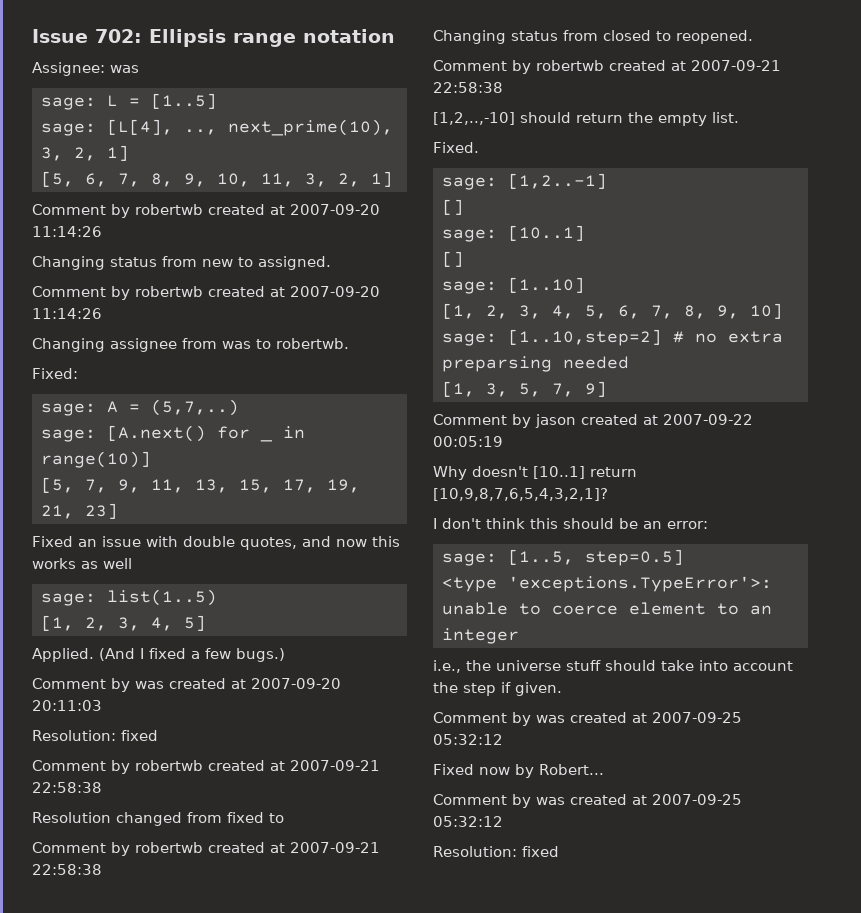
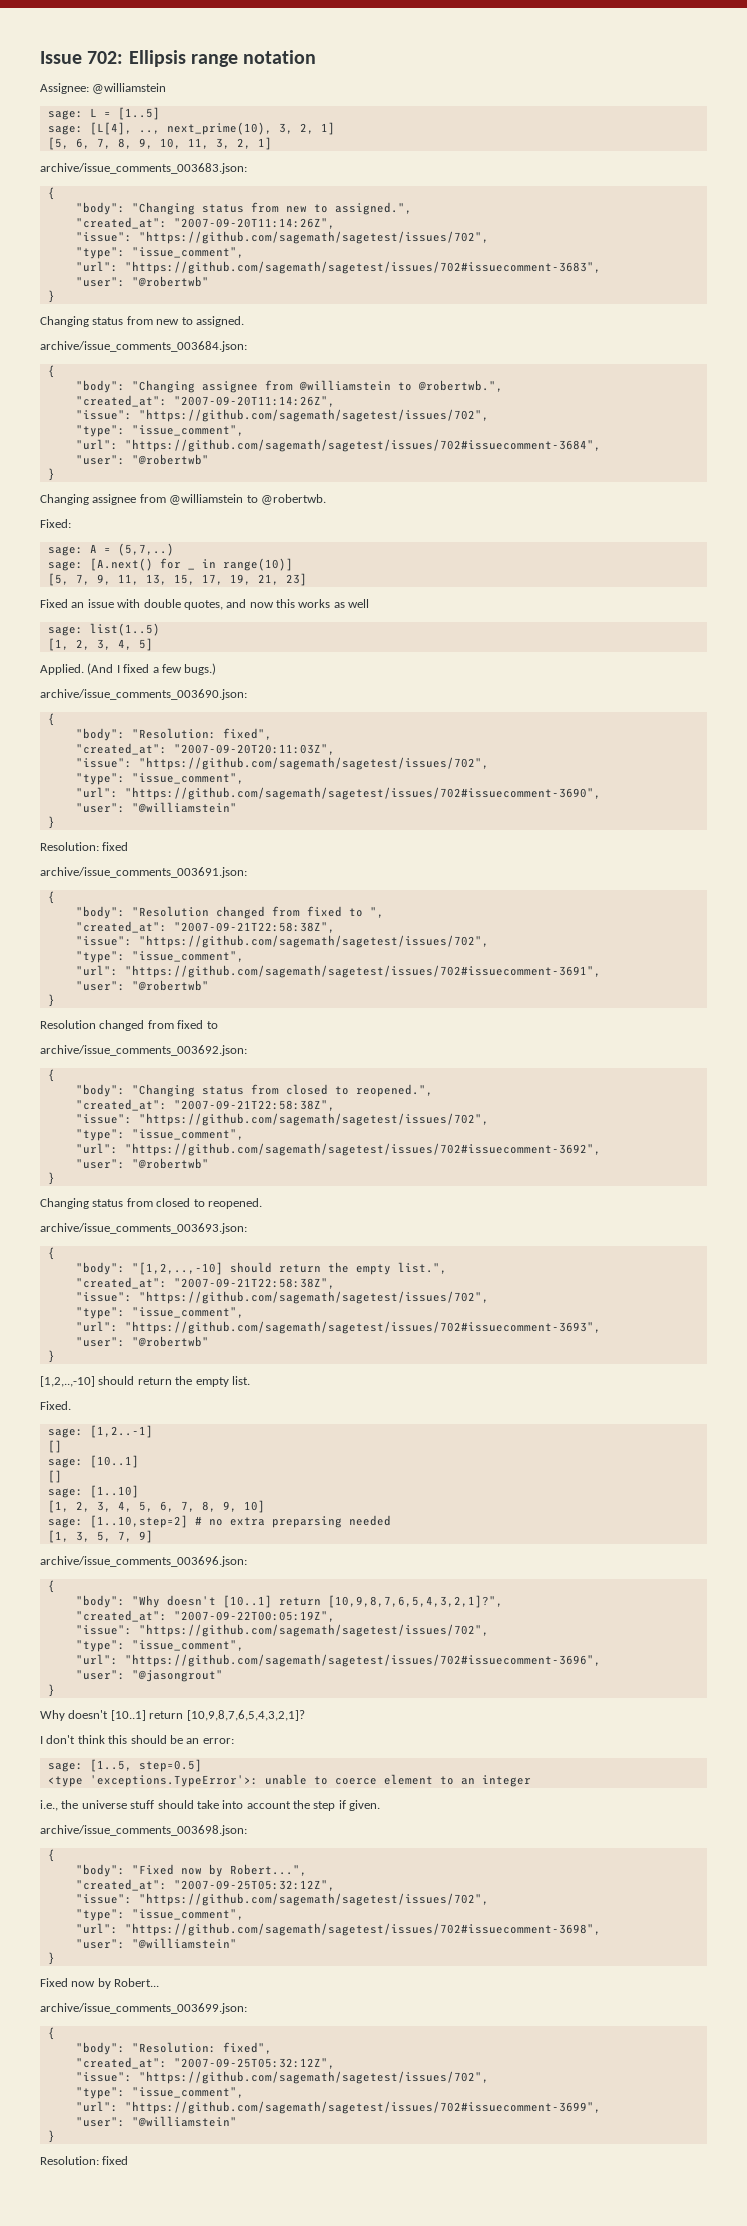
[110,65,139,73] was -> [92,83,167,94] @williamstein
[32,204,380,218] [32,226,102,237] Comment by robertwb created at 2007-09-20 11:14:26 -> [40,163,247,174] [47,187,55,200] [75,202,412,215] [75,217,335,229] [75,231,489,244] [75,247,244,259] [75,261,601,274] [75,276,209,287] [47,290,55,303] archive/issue_comments_003683.json: // { // "body": "Changing status from new to assigned.", // "created_at": "2007-09-20T11:14:26Z", // "issue": "https://github.com/sagemath/sagetest/issues/702", // "type": "issue_comment", // "url": "https://github.com/sagemath/sagetest/issues/702#issuecomment-3683", // "user": "@robertwb" // }
[32,286,380,300] [32,308,102,319] Comment by robertwb created at 2007-09-20 11:14:26 -> [40,341,247,352] [47,365,55,378] [75,380,503,393] [75,395,335,407] [75,409,489,422] [75,425,244,437] [75,439,601,452] [75,454,209,465] [47,468,55,481] archive/issue_comments_003684.json: // { // "body": "Changing assignee from @williamstein to @robertwb.", // "created_at": "2007-09-20T11:14:26Z", // "issue": "https://github.com/sagemath/sagetest/issues/702", // "type": "issue_comment", // "url": "https://github.com/sagemath/sagetest/issues/702#issuecomment-3684", // "user": "@robertwb" // }
[222,338,349,349] was to robertwb. -> [169,494,326,505] @williamstein to @robertwb.
[32,678,341,692] [32,700,102,711] [32,730,158,741] [32,760,380,774] [32,782,102,793] Comment by was created at 2007-09-20 20:11:03 // Resolution: fixed // Comment by robertwb created at 2007-09-21 22:58:38 -> [40,689,247,700] [47,713,55,726] [75,728,272,741] [75,743,335,755] [75,757,489,770] [75,773,244,785] [75,787,601,800] [75,802,237,813] [47,816,55,829] [40,842,129,851] [40,867,247,878] [47,891,55,904] [75,906,384,919] [75,921,335,933] [75,935,489,948] [75,951,244,963] [75,965,601,978] [75,980,209,991] [47,994,55,1007] archive/issue_comments_003690.json: // { // "body": "Resolution: fixed", // "created_at": "2007-09-20T20:11:03Z", // "issue": "https://github.com/sagemath/sagetest/issues/702", // "type": "issue_comment", // "url": "https://github.com/sagemath/sagetest/issues/702#issuecomment-3690", // "user": "@williamstein" // } // Resolution: fixed // archive/issue_comments_003691.json: // { // "body": "Resolution changed from fixed to ", // "created_at": "2007-09-21T22:58:38Z", // "issue": "https://github.com/sagemath/sagetest/issues/702", // "type": "issue_comment", // "url": "https://github.com/sagemath/sagetest/issues/702#issuecomment-3691", // "user": "@robertwb" // }
[32,842,380,856] [32,864,102,875] Comment by robertwb created at 2007-09-21 22:58:38 -> [40,1045,247,1056] [47,1069,55,1082] [75,1084,433,1097] [75,1099,335,1111] [75,1113,489,1126] [75,1129,244,1141] [75,1143,601,1156] [75,1158,209,1169] [47,1172,55,1185] archive/issue_comments_003692.json: // { // "body": "Changing status from closed to reopened.", // "created_at": "2007-09-21T22:58:38Z", // "issue": "https://github.com/sagemath/sagetest/issues/702", // "type": "issue_comment", // "url": "https://github.com/sagemath/sagetest/issues/702#issuecomment-3692", // "user": "@robertwb" // }
[433,60,781,74] [433,82,503,93] Comment by robertwb created at 2007-09-21 22:58:38 -> [40,1223,247,1234] [47,1247,55,1260] [75,1262,447,1275] [75,1277,335,1289] [75,1291,489,1304] [75,1307,244,1319] [75,1321,601,1334] [75,1336,209,1347] [47,1350,55,1363] archive/issue_comments_003693.json: // { // "body": "[1,2,..,-10] should return the empty list.", // "created_at": "2007-09-21T22:58:38Z", // "issue": "https://github.com/sagemath/sagetest/issues/702", // "type": "issue_comment", // "url": "https://github.com/sagemath/sagetest/issues/702#issuecomment-3693", // "user": "@robertwb" // }
[433,414,753,428] [433,436,503,447] Comment by jason created at 2007-09-22 00:05:19 -> [40,1556,247,1567] [47,1580,55,1593] [75,1595,503,1608] [75,1610,335,1622] [75,1624,489,1637] [75,1640,244,1652] [75,1654,601,1667] [75,1670,223,1682] [47,1684,55,1697] archive/issue_comments_003696.json: // { // "body": "Why doesn't [10..1] return [10,9,8,7,6,5,4,3,2,1]?", // "created_at": "2007-09-22T00:05:19Z", // "issue": "https://github.com/sagemath/sagetest/issues/702", // "type": "issue_comment", // "url": "https://github.com/sagemath/sagetest/issues/702#issuecomment-3696", // "user": "@jasongrout" // }
[433,712,742,726] [433,734,503,745] [433,764,604,778] [433,794,742,808] [433,816,503,827] Comment by was created at 2007-09-25 05:32:12 // Fixed now by Robert... // Comment by was created at 2007-09-25 05:32:12 -> [40,1825,247,1836] [47,1849,55,1862] [75,1864,307,1877] [75,1879,335,1891] [75,1893,489,1906] [75,1909,244,1921] [75,1923,601,1936] [75,1938,237,1949] [47,1952,55,1965] [40,1978,160,1989] [40,2003,247,2014] [47,2027,55,2040] [75,2042,272,2055] [75,2057,335,2069] [75,2071,489,2084] [75,2087,244,2099] [75,2101,601,2114] [75,2116,237,2127] [47,2130,55,2143] archive/issue_comments_003698.json: // { // "body": "Fixed now by Robert...", // "created_at": "2007-09-25T05:32:12Z", // "issue": "https://github.com/sagemath/sagetest/issues/702", // "type": "issue_comment", // "url": "https://github.com/sagemath/sagetest/issues/702#issuecomment-3698", // "user": "@williamstein" // } // Fixed now by Robert... // archive/issue_comments_003699.json: // { // "body": "Resolution: fixed", // "created_at": "2007-09-25T05:32:12Z", // "issue": "https://github.com/sagemath/sagetest/issues/702", // "type": "issue_comment", // "url": "https://github.com/sagemath/sagetest/issues/702#issuecomment-3699", // "user": "@williamstein" // }

